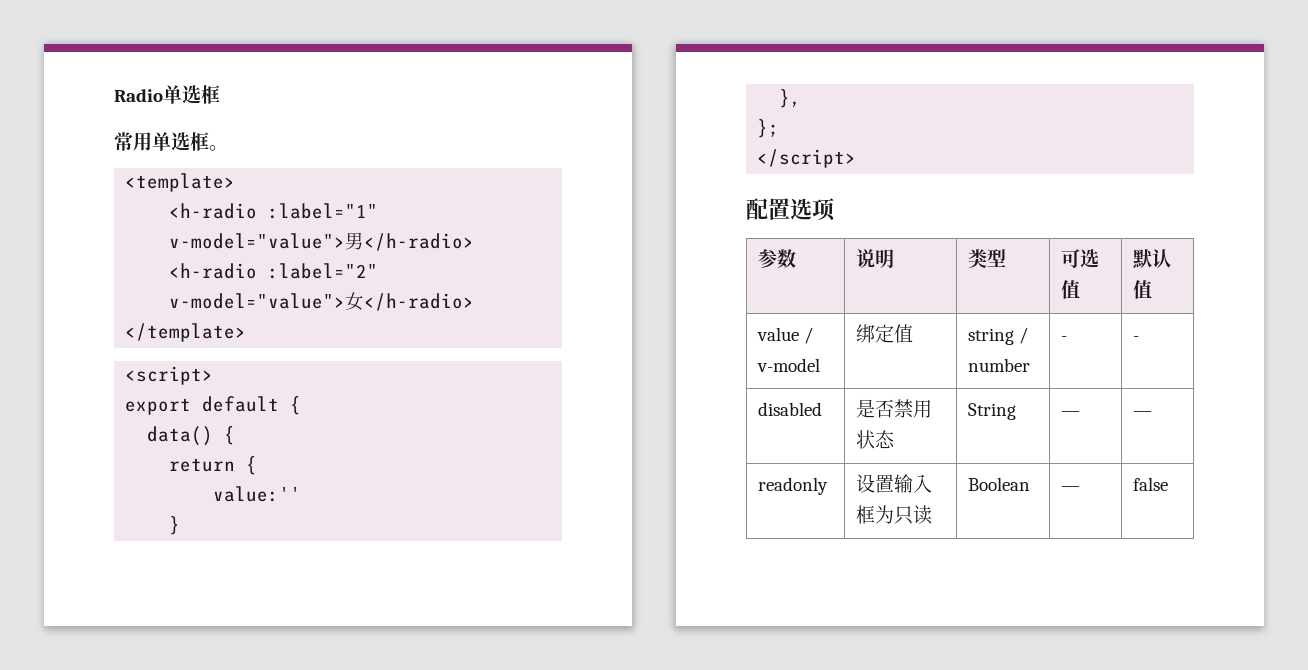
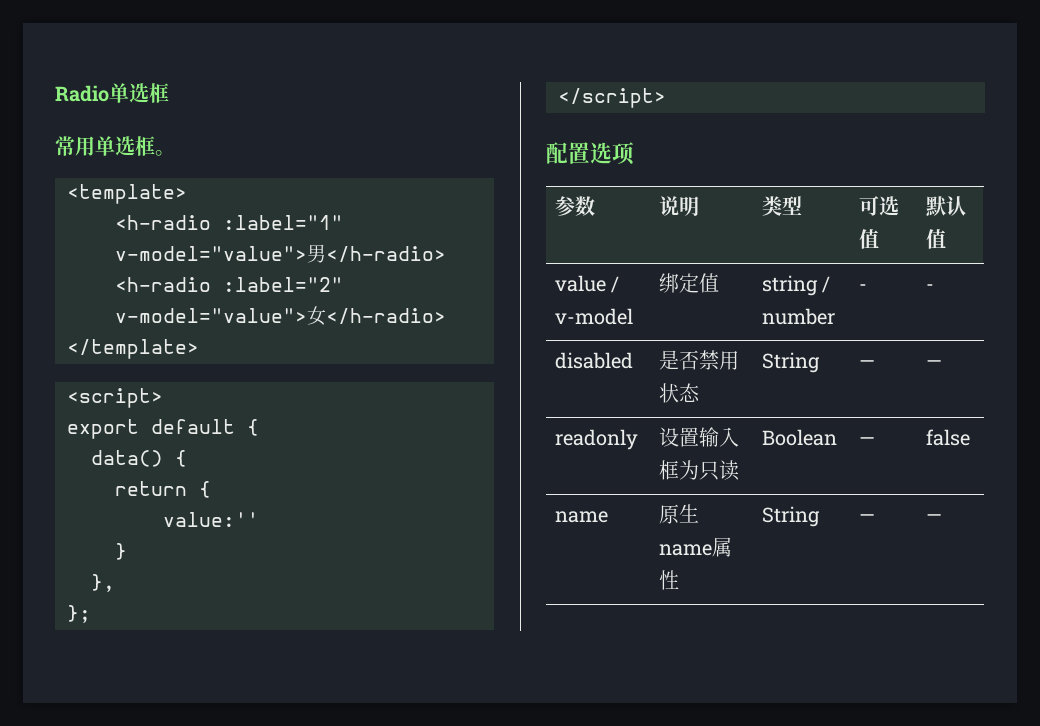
(1168, 484) none -> [554,511,608,523] [658,504,699,524] [658,537,732,557] [658,570,679,590] [761,506,820,527] [858,514,875,522] [925,514,942,522] // name | 原生name属性 | String | — | —

